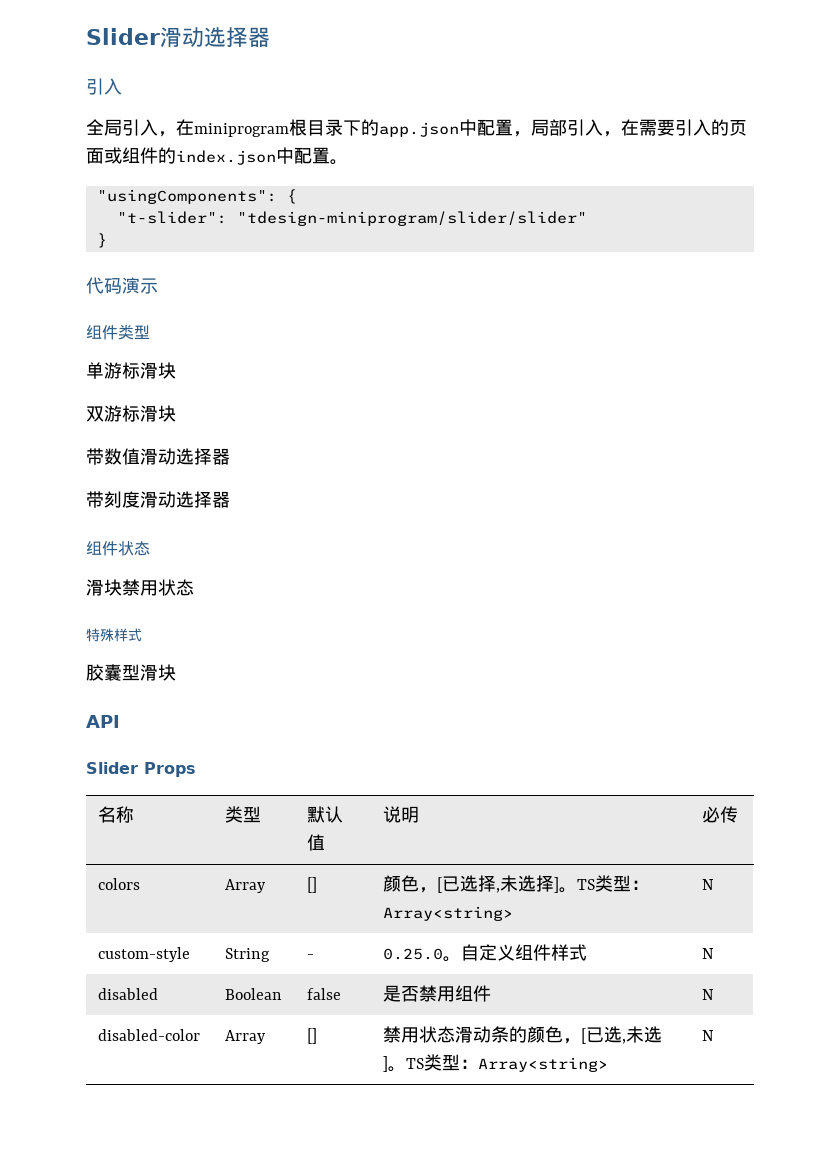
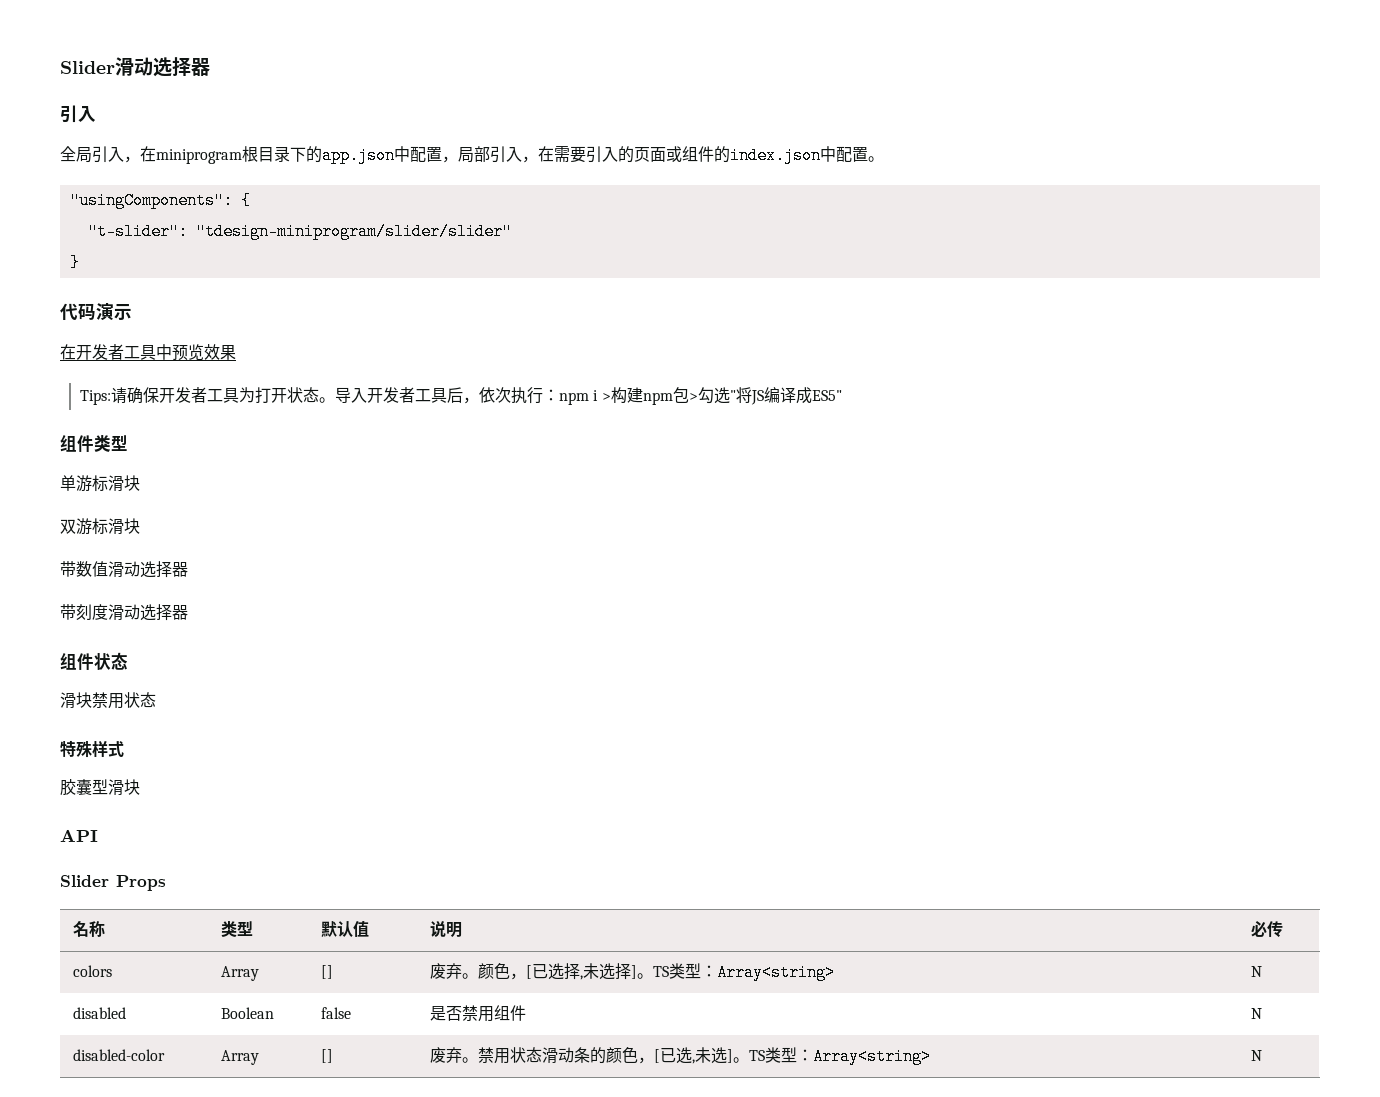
(158, 286) none -> [60,344,236,361] [80,387,842,405] // 在开发者工具中预览效果 // Tips:请确保开发者工具为打开状态。导入开发者工具后，依次执行：npm i >构建npm包>勾选"将JS编译成ES5"
(318, 885) none -> [429,963,478,979] 废弃。
[98,947,191,962] [225,948,271,962] [307,954,315,959] [383,944,588,962] [702,948,715,959] // custom-style | String | - | 0.25.0。自定义组件样式 | N -> (1262, 971) none
(318, 1036) none -> [429,1047,478,1063] 废弃。

